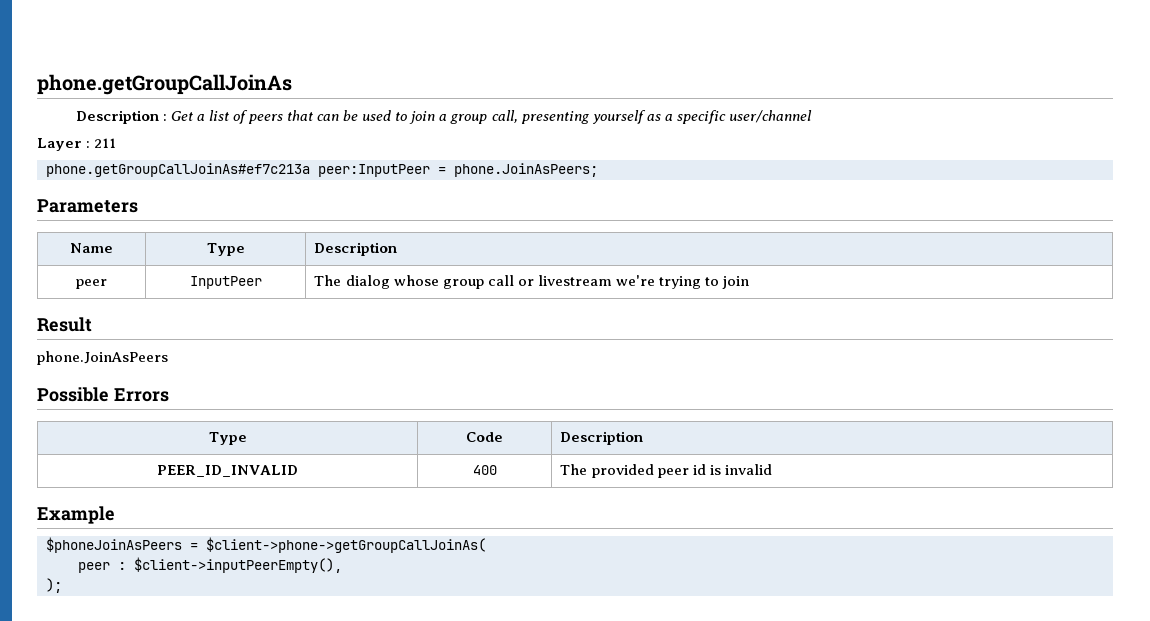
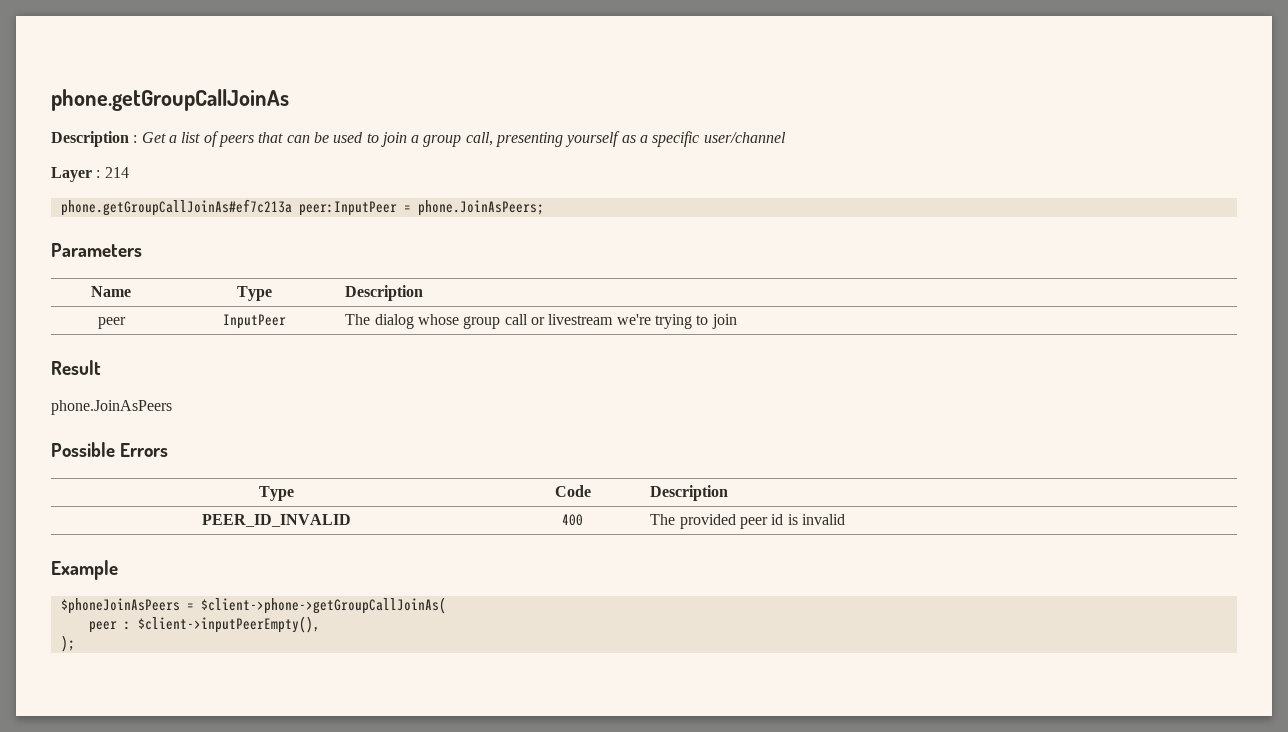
[94,138,117,148] 211 -> [104,167,129,178] 214

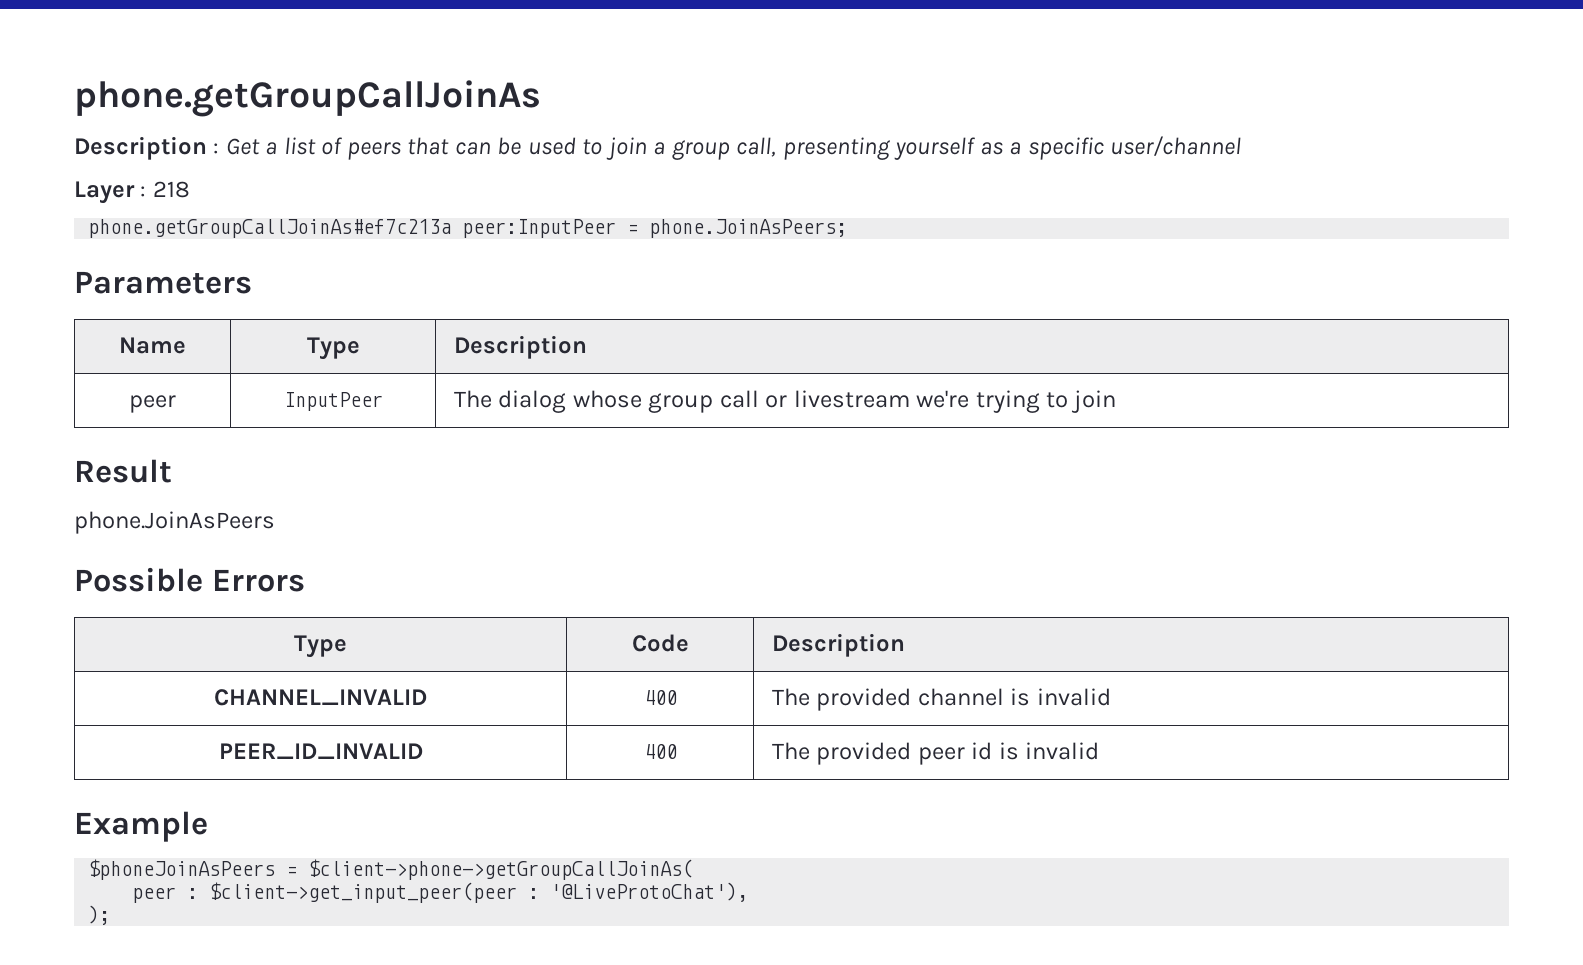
[104,167,129,178] 214 -> [152,181,190,198] 218
(729, 493) none -> [214,689,427,706] [643,690,677,705] [771,688,1111,711] // CHANNEL_INVALID | 400 | The provided channel is invalid
[137,616,320,633] $client->inputPeerEmpty(), -> [209,882,749,903] $client->get_input_peer(peer : '@LiveProtoChat'),

